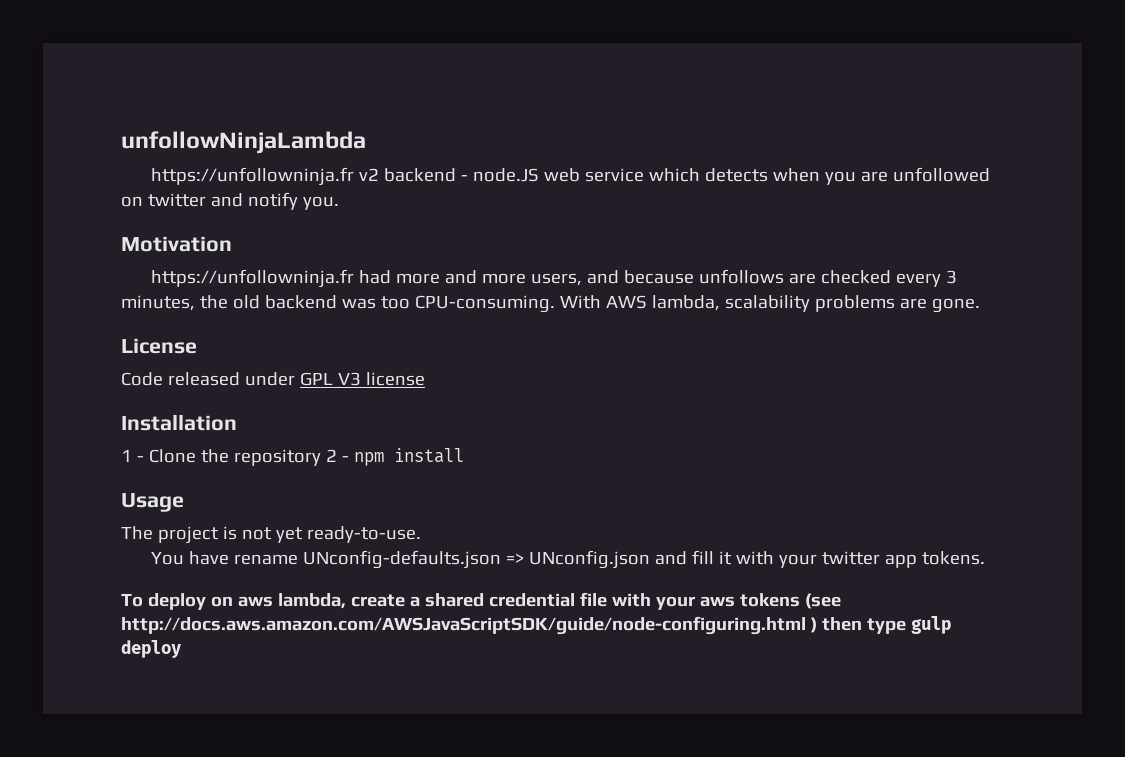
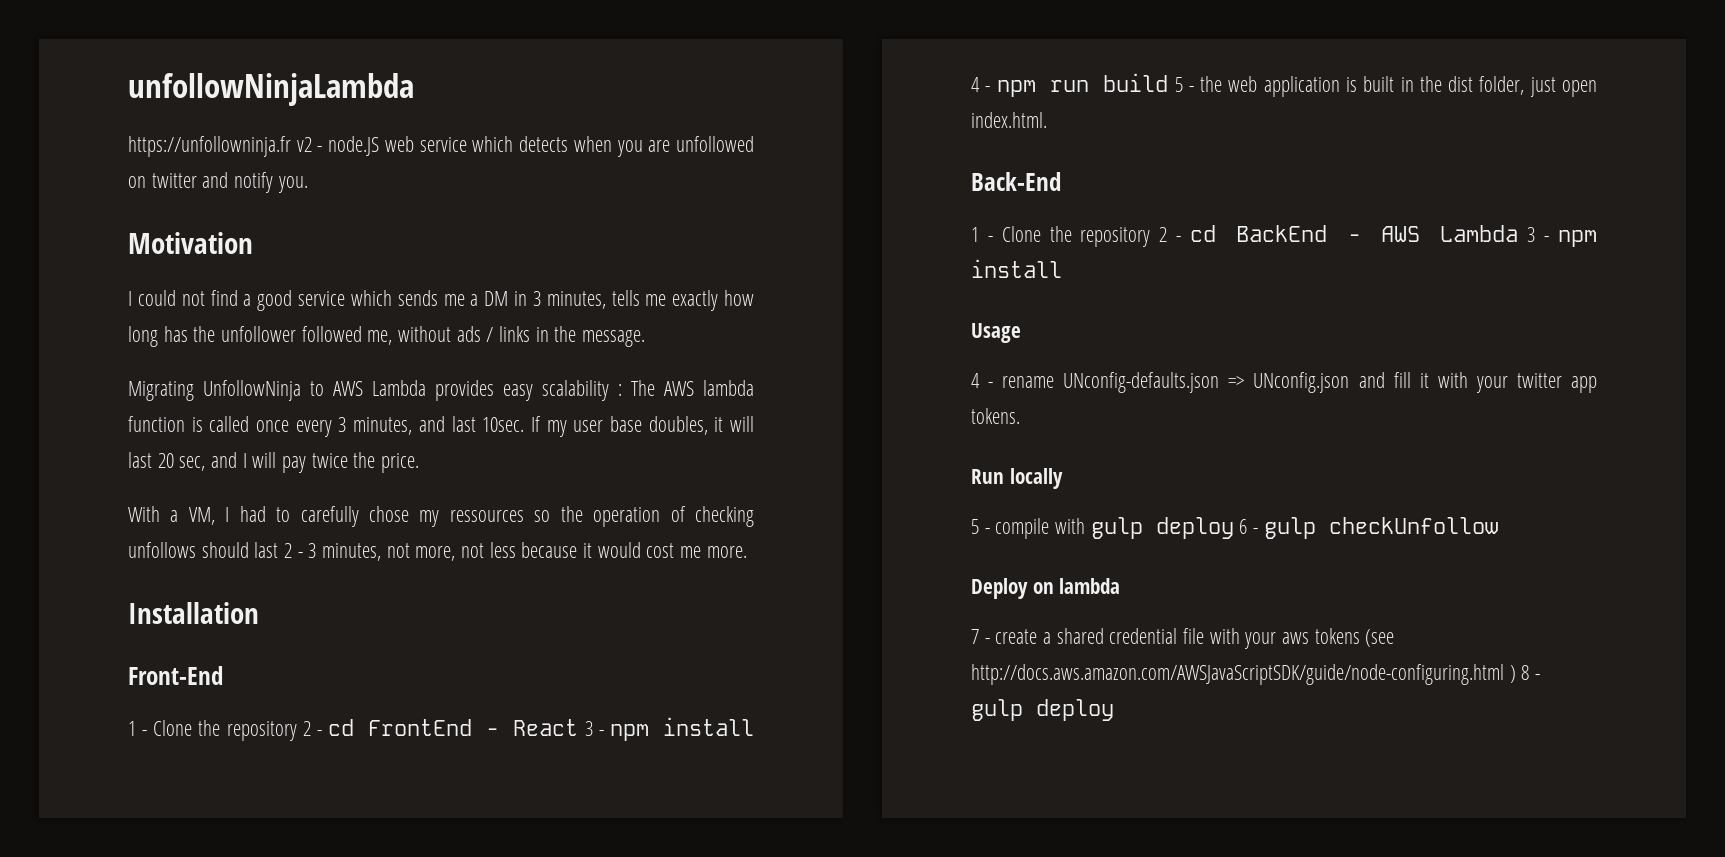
[384,168,457,182] backend -> (312, 144) none
[151,269,957,288] [121,295,980,313] [121,338,197,354] [121,372,425,386] https://unfollowninja.fr had more and more users, and because unfollows are checked every 3 minutes, the old backend was too CPU-consuming. With AWS lambda, scalability problems are gone. // License // Code released under GPL V3 license -> [128,290,754,311] [128,326,646,347] [128,380,754,401] [128,416,754,437] [128,452,420,473] [128,506,755,527] [128,542,747,561] I could not find a good service which sends me a DM in 3 minutes, tells me exactly how long has the unfollower followed me, without ads / links in the message. // Migrating UnfollowNinja to AWS Lambda provides easy scalability : The AWS lambda function is called once every 3 minutes, and last 10sec. If my user base doubles, it will last 20 sec, and I will pay twice the price. // With a VM, I had to carefully chose my ressources so the operation of checking unfollows should last 2 - 3 minutes, not more, not less because it would cost me more.
[121,448,464,466] [121,493,184,512] [121,526,421,544] [151,551,230,565] // 1 - Clone the repository 2 - npm install // Usage // The project is not yet ready-to-use. // You have -> [128,666,223,685] [128,717,755,741] [971,73,1597,97] [971,112,1047,128] [971,172,1061,191] [971,225,1597,247] [971,259,1062,278] [971,323,1021,343] [971,373,994,388] // Front-End // 1 - Clone the repository 2 - cd FrontEnd - React 3 - npm install 4 - npm run build 5 - the web application is built in the dist folder, just open index.html. // Back-End // 1 - Clone the repository 2 - cd BackEnd - AWS Lambda 3 - npm install // Usage // 4 -
[121,593,346,610] To deploy on aws lambda, -> [971,468,1063,489] [971,517,1498,539] [971,578,1121,599] [971,629,990,644] Run locally // 5 - compile with gulp deploy 6 - gulp checkUnfollow // Deploy on lambda // 7 -
[821,617,906,634] then type -> [1521,665,1540,680] 8 -

